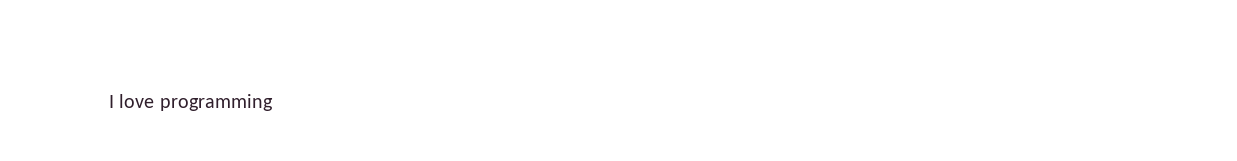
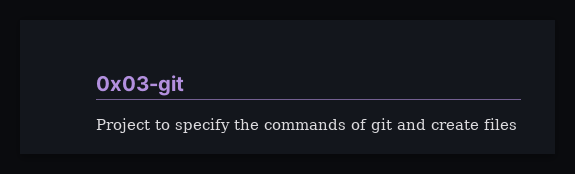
[109,94,273,111] I love programming -> [96,75,184,96] [96,118,517,133] 0x03-git // Project to specify the commands of git and create files

